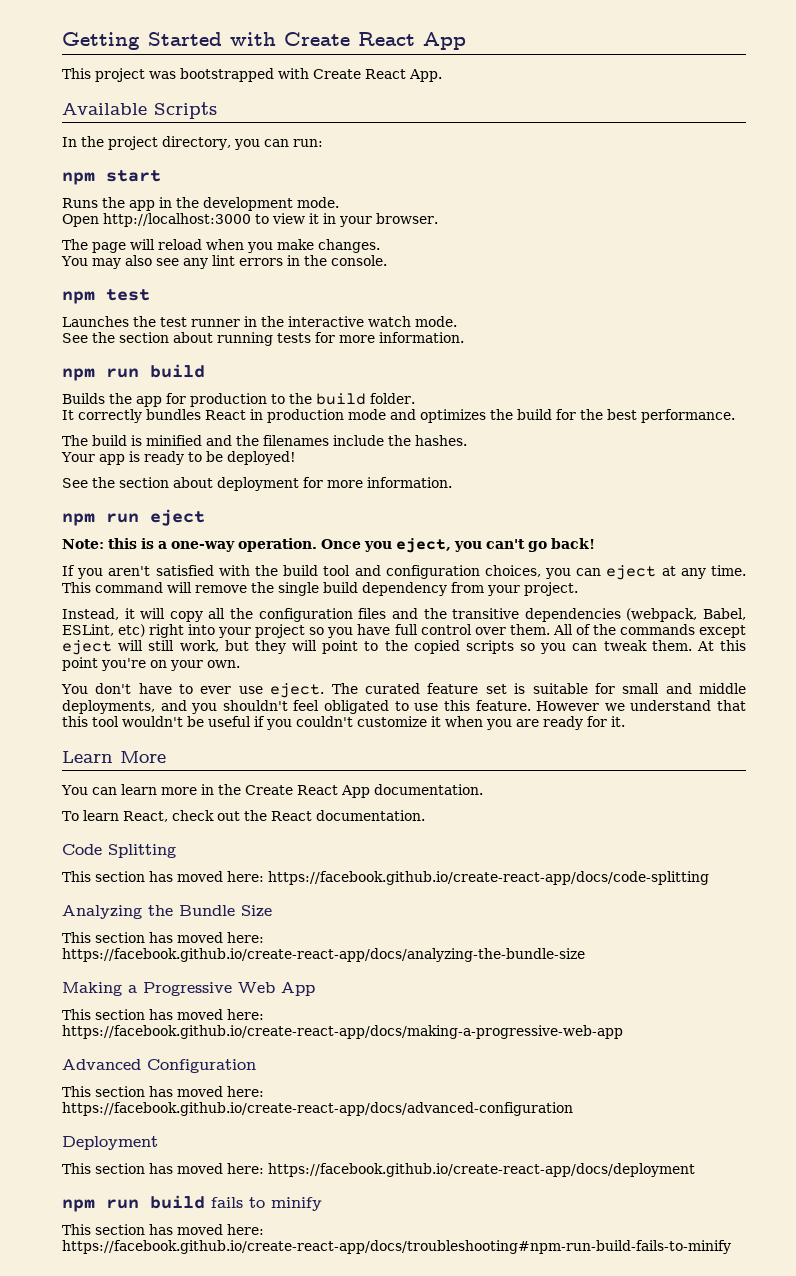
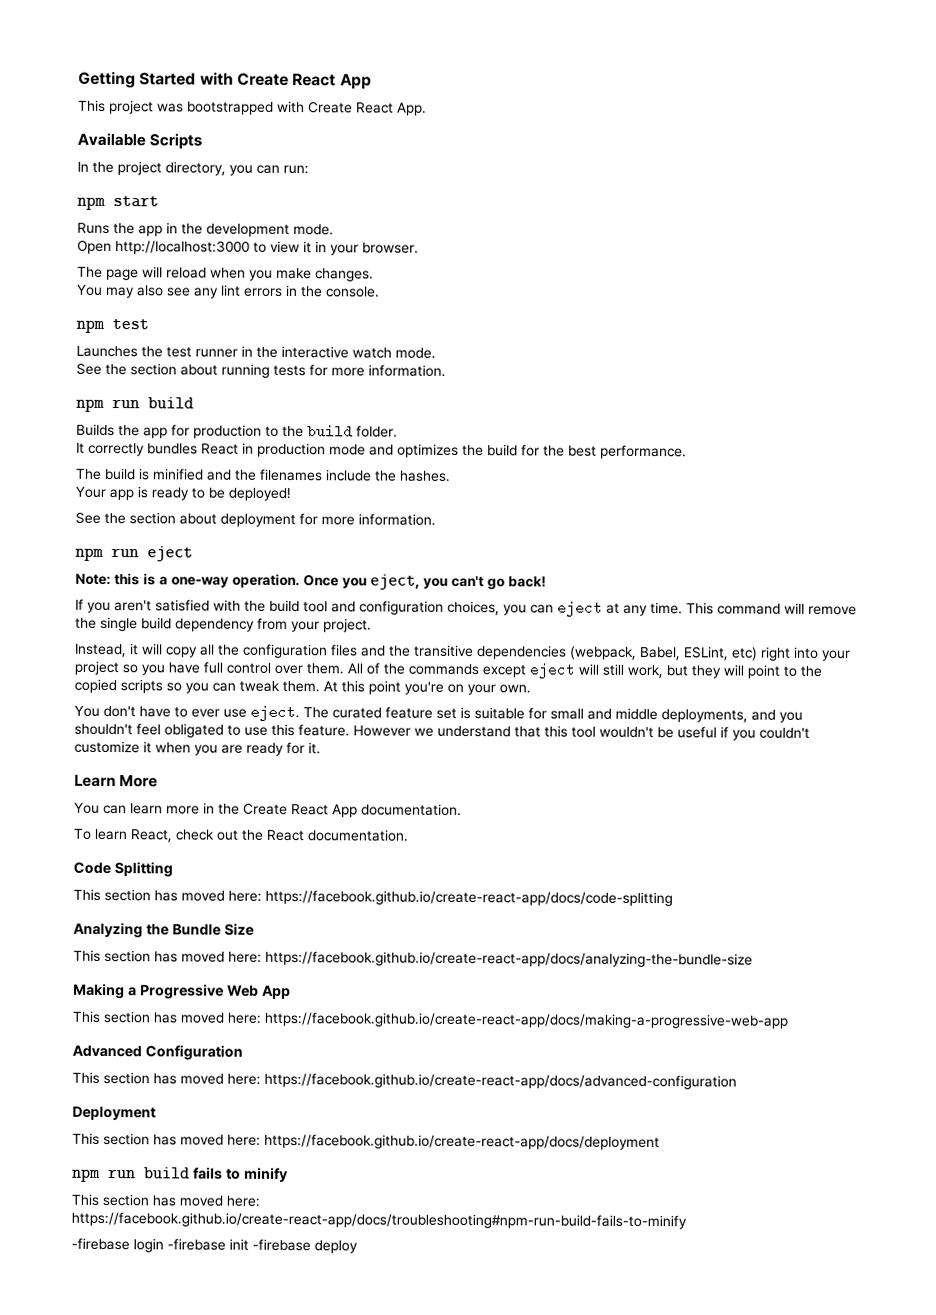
(731, 1247) none -> [71,1237,358,1254] // -firebase login -firebase init -firebase deploy

